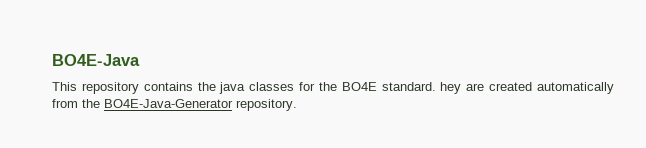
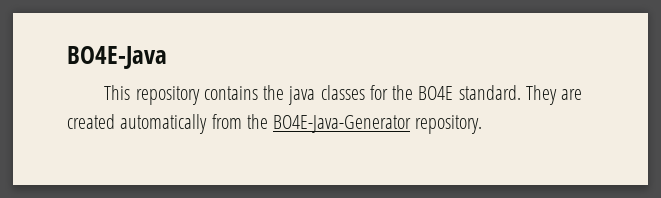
[440,82,462,94] hey -> [525,85,557,105] They

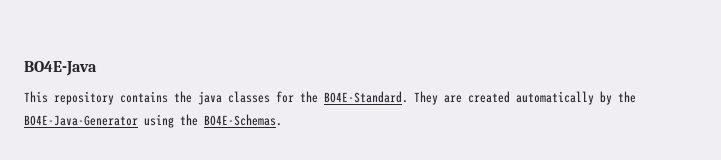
[418,85,521,100] BO4E standard. -> [324,91,408,103] BO4E-Standard.
[211,114,242,129] from -> [600,91,612,105] by
[415,115,483,134] repository. -> [144,114,282,128] using the BO4E-Schemas.

